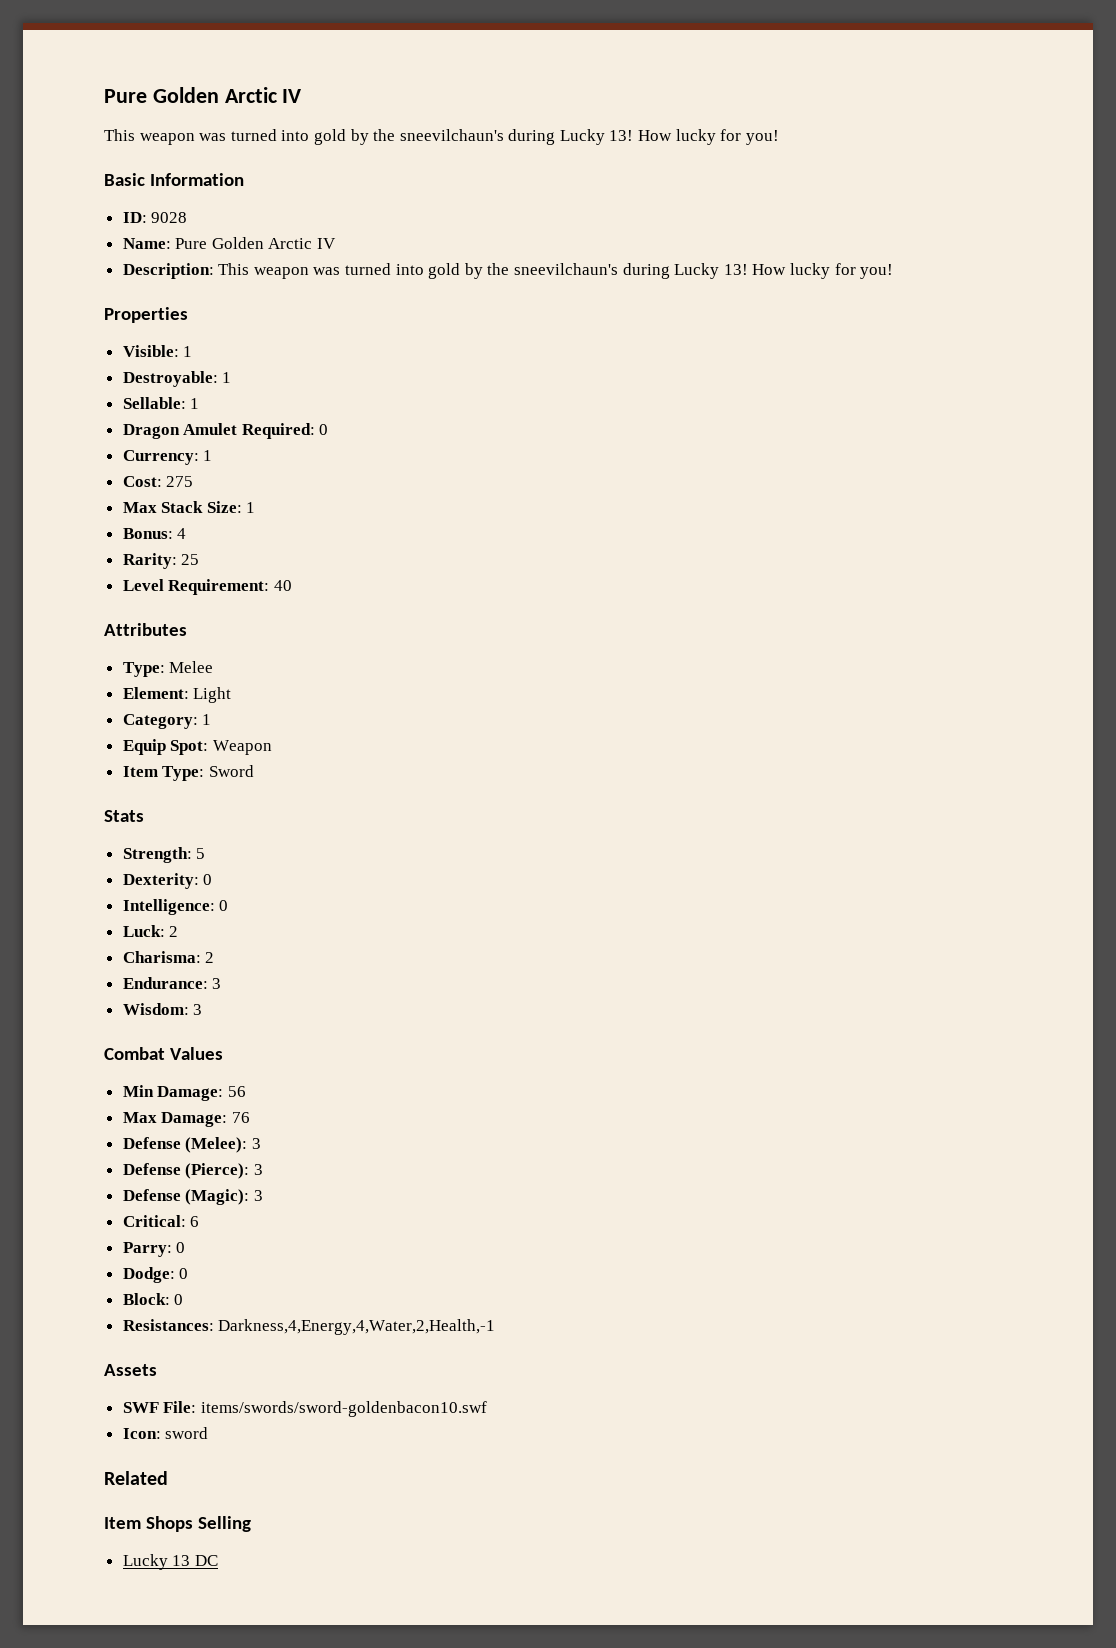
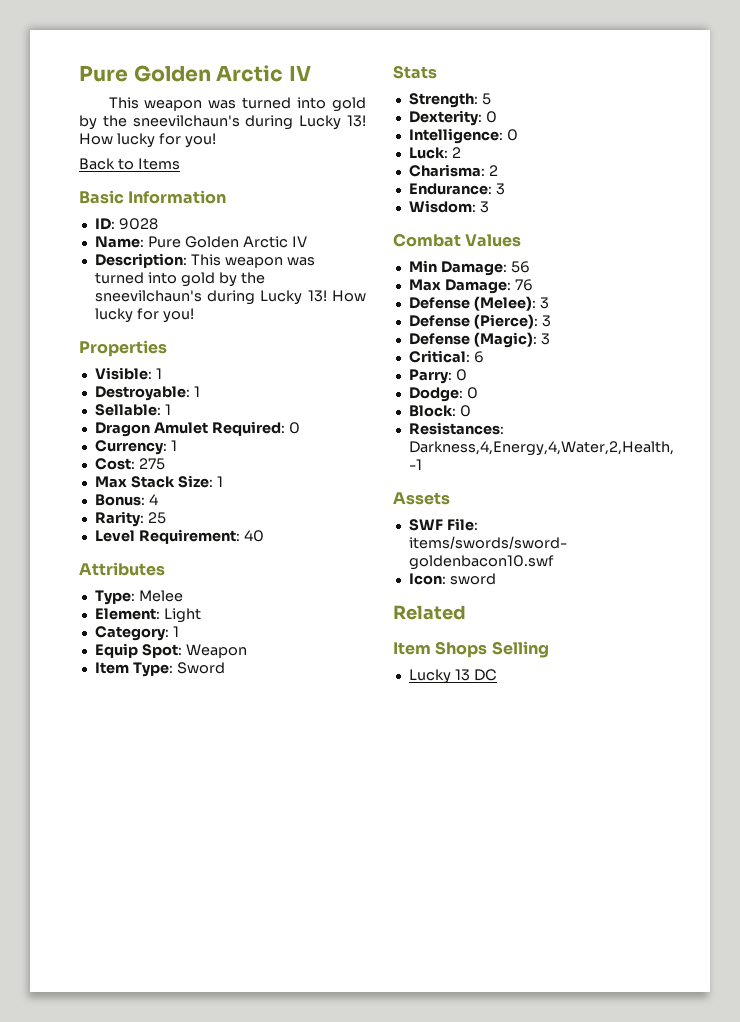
(779, 137) none -> [79,158,180,170] // Back to Items

